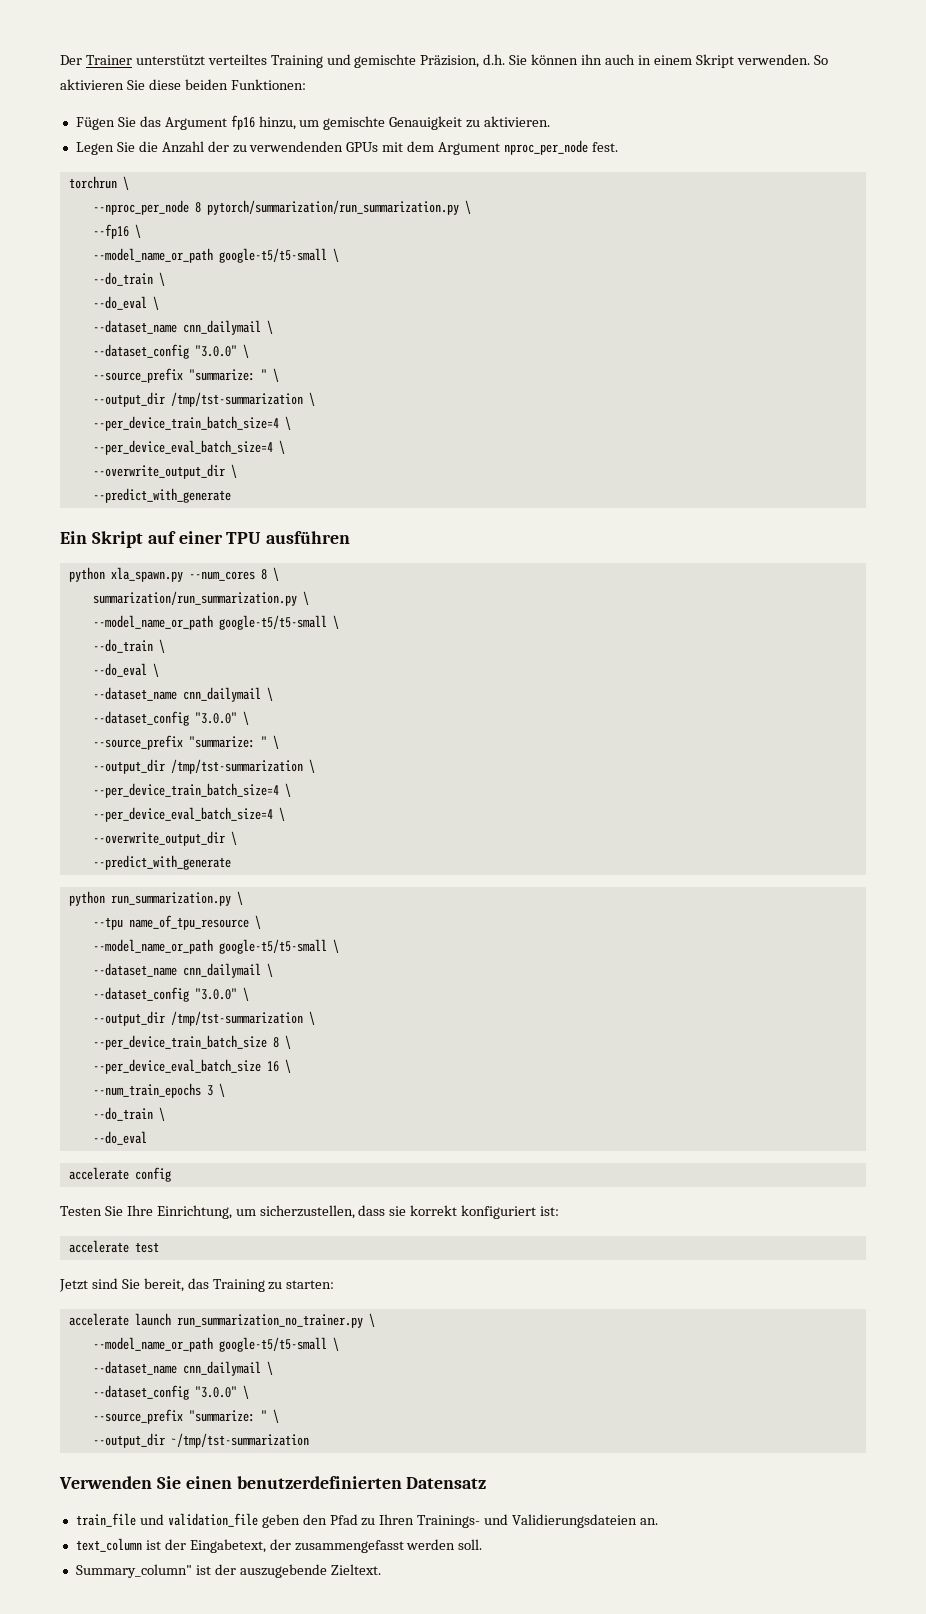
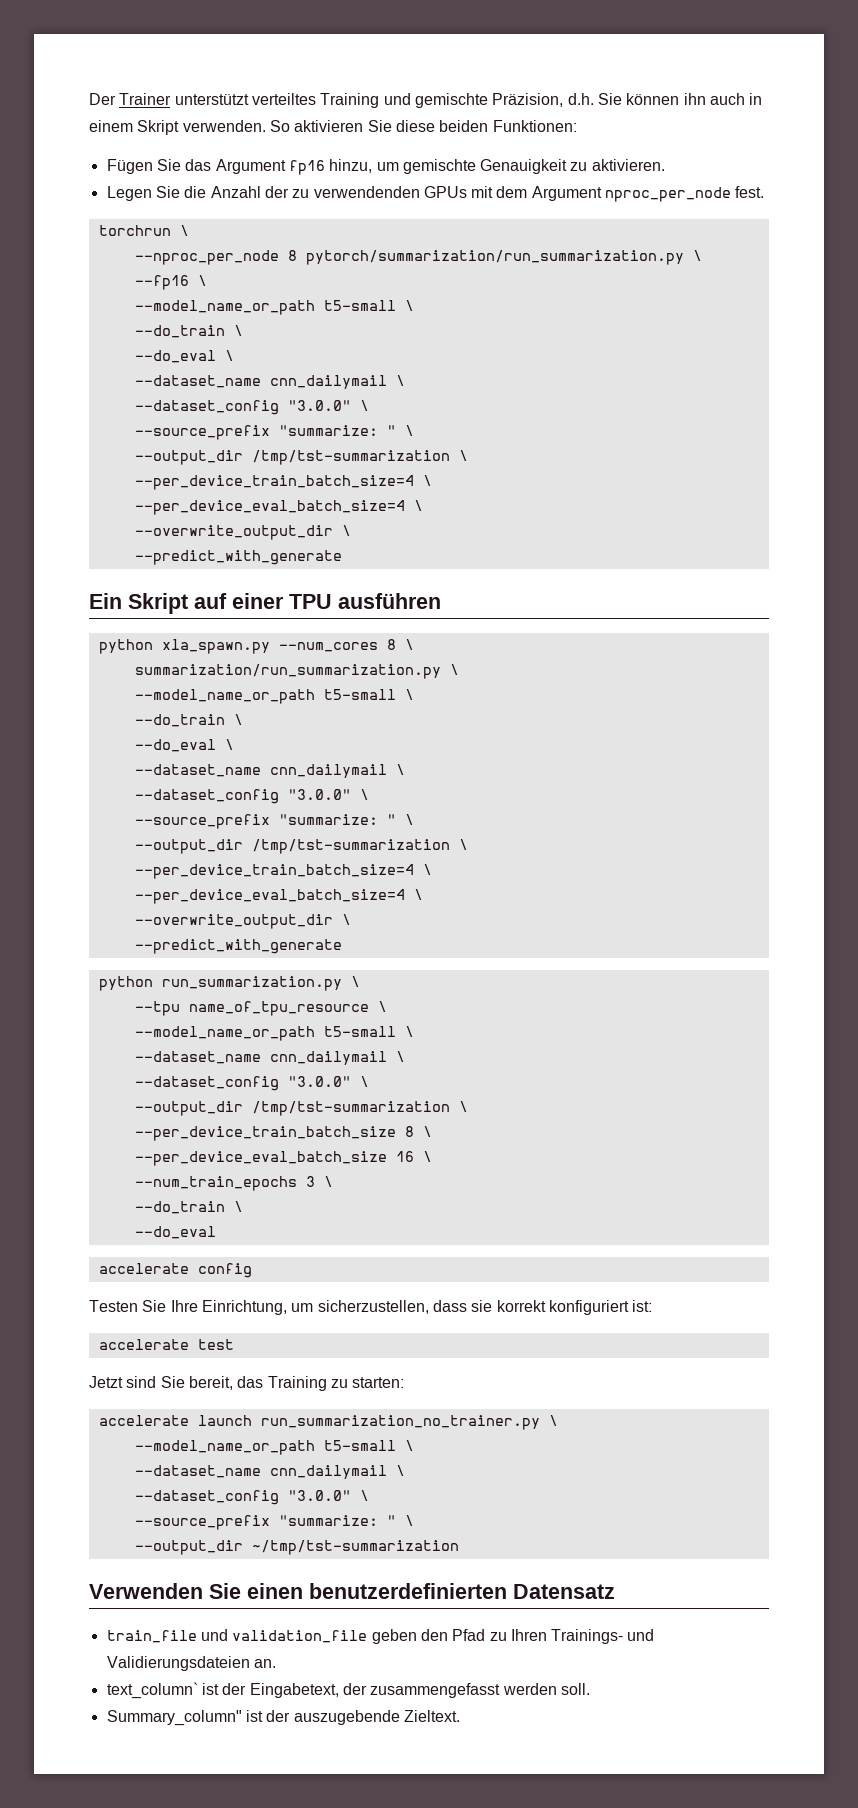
[218,248,327,263] google-t5/t5-small -> [323,300,396,311] t5-small
[218,615,327,630] google-t5/t5-small -> [323,689,396,700] t5-small
[218,939,327,954] google-t5/t5-small -> [323,1026,396,1037] t5-small
[218,1337,327,1352] google-t5/t5-small -> [323,1440,396,1451] t5-small
[75,1538,142,1552] text_column -> [106,1682,198,1699] text_column`

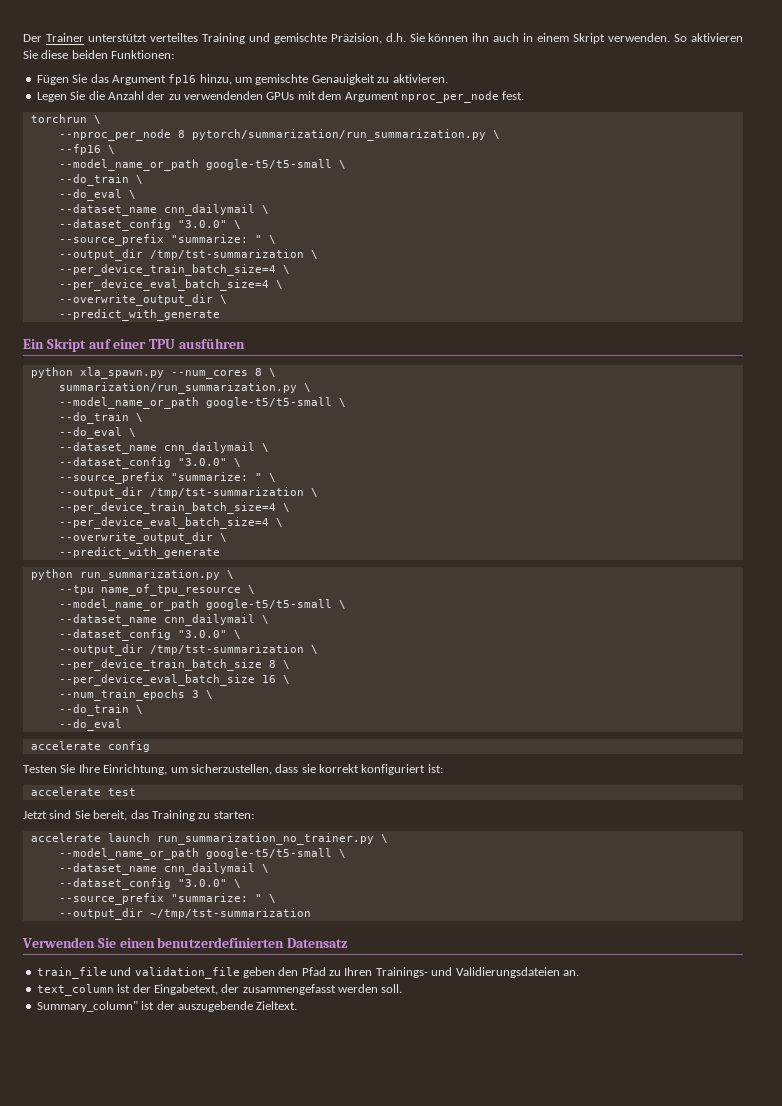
[323,300,396,311] t5-small -> [205,159,332,170] google-t5/t5-small
[323,689,396,700] t5-small -> [205,397,332,408] google-t5/t5-small
[323,1026,396,1037] t5-small -> [205,599,332,610] google-t5/t5-small
[323,1440,396,1451] t5-small -> [205,848,332,859] google-t5/t5-small
[106,1682,198,1699] text_column` -> [36,984,114,996] text_column

